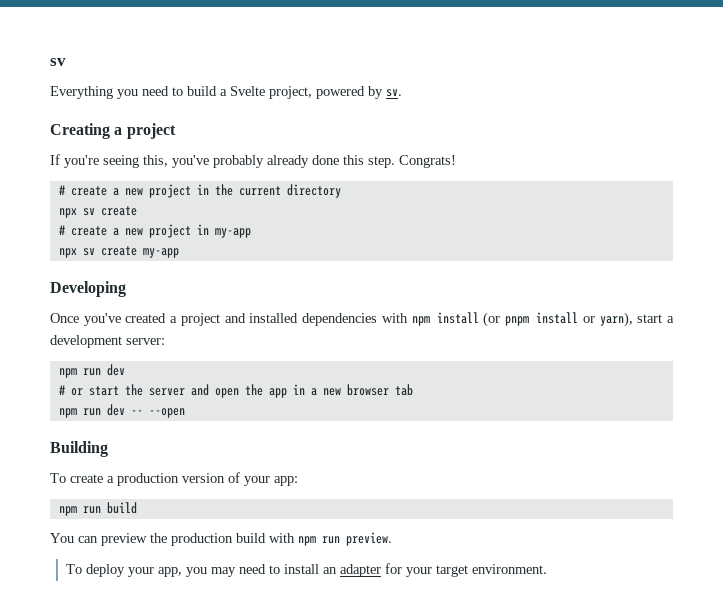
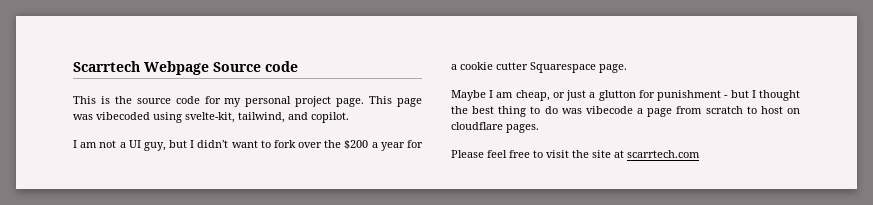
[50,58,66,66] [50,86,402,99] [50,123,176,139] [50,154,456,168] [58,184,341,198] [58,206,137,218] [58,224,251,238] [58,246,179,258] [50,281,126,297] [50,312,674,327] [50,335,165,348] [58,364,125,378] [58,384,413,398] [58,404,185,418] [50,441,108,457] [50,472,298,486] [58,502,137,516] [50,532,392,546] [66,563,548,577] sv // Everything you need to build a Svelte project, powered by sv. // Creating a project // If you're seeing this, you've probably already done this step. Congrats! // # create a new project in the current directory // npx sv create // # create a new project in my-app // npx sv create my-app // Developing // Once you've created a project and installed dependencies with npm install (or pnpm install or yarn), start a development server: // npm run dev // # or start the server and open the app in a new browser tab // npm run dev -- --open // Building // To create a production version of your app: // npm run build // You can preview the production build with npm run preview. // To deploy your app, you may need to install an adapter for your target environment. -> [73,61,298,75] [73,96,423,107] [73,112,349,123] [73,140,424,151] [451,62,627,73] [451,90,800,101] [451,106,800,117] [451,122,539,133] [451,150,700,158] Scarrtech Webpage Source code // This is the source code for my personal project page. This page was vibecoded using svelte-kit, tailwind, and copilot. // I am not a UI guy, but I didn't want to fork over the $200 a year for a cookie cutter Squarespace page. // Maybe I am cheap, or just a glutton for punishment - but I thought the best thing to do was vibecode a page from scratch to host on cloudflare pages. // Please feel free to visit the site at scarrtech.com

